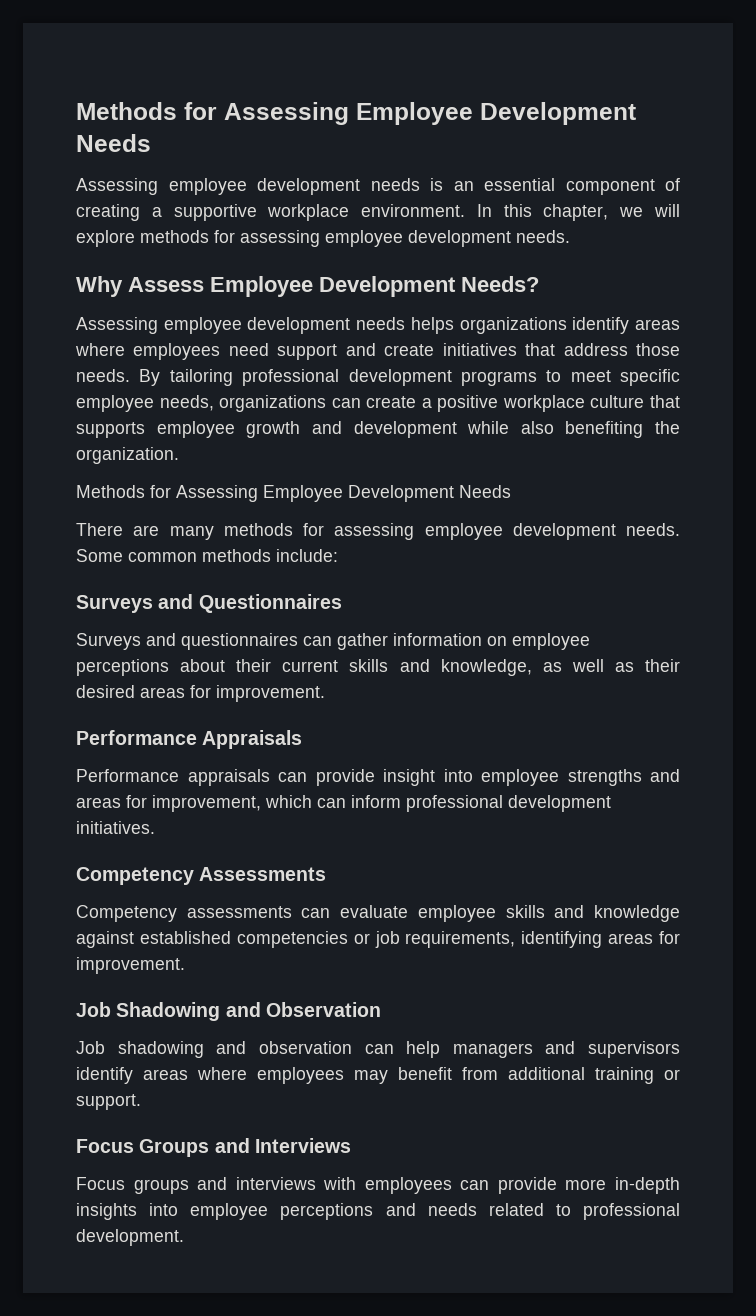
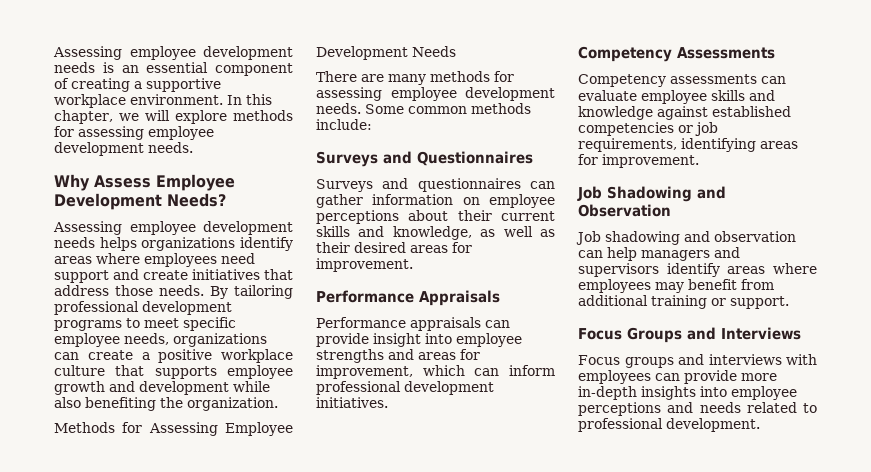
[76,102,636,125] [76,134,151,152] Methods for Assessing Employee Development Needs // -> (53, 53) none

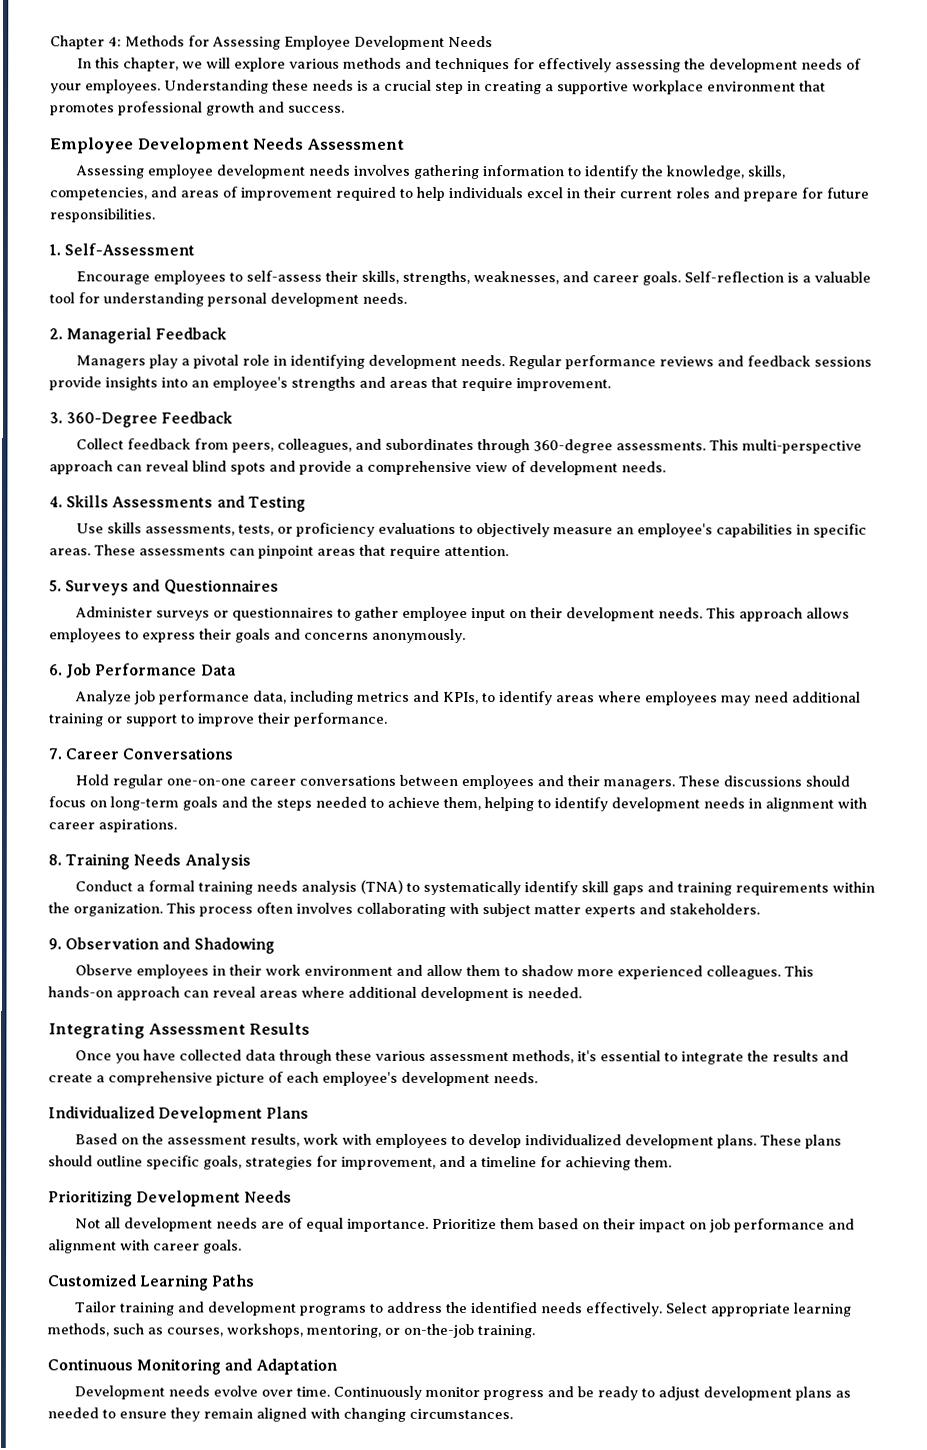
[53,46,293,60] [54,62,293,76] [54,78,221,92] [54,94,272,108] [54,110,293,124] [54,126,214,140] [54,142,193,156] [54,174,235,191] [54,193,226,210] [53,221,293,235] [54,237,293,251] [54,253,255,267] [54,269,293,283] [54,285,293,299] [54,301,232,315] [54,317,236,331] [54,333,267,347] [54,349,293,363] [54,365,293,379] [54,381,270,395] [54,397,278,411] Assessing employee development needs is an essential component of creating a supportive workplace environment. In this chapter, we will explore methods for assessing employee development needs. // Why Assess Employee Development Needs? // Assessing employee development needs helps organizations identify areas where employees need support and create initiatives that address those needs. By tailoring professional development programs to meet specific employee needs, organizations can create a positive workplace culture that supports employee growth and development while also benefiting the organization. // -> [50,35,122,50] Chapter 4:
[316,71,514,85] [316,87,555,101] [316,103,531,114] [316,119,372,130] [316,151,533,167] [316,178,555,192] [316,194,555,208] [316,210,555,224] [316,226,555,240] [316,242,472,253] [316,258,413,272] [316,290,500,306] [316,317,510,331] [316,333,522,347] [316,349,480,363] [316,365,555,379] [316,381,494,395] [316,397,388,408] [578,46,775,62] [578,74,786,87] [578,90,775,104] [578,106,791,120] [578,122,718,136] [578,138,798,152] [578,154,699,168] [577,186,726,202] [578,204,671,217] [576,231,796,245] [578,247,740,261] [578,263,659,277] There are many methods for assessing employee development needs. Some common methods include: // Surveys and Questionnaires // Surveys and questionnaires can gather information on employee perceptions about their current skills and knowledge, as well as their desired areas for improvement. // Performance Appraisals // Performance appraisals can provide insight into employee strengths and areas for improvement, which can inform professional development initiatives. // Competency Assessments // Competency assessments can evaluate employee skills and knowledge against established competencies or job requirements, identifying areas for improvement. // Job Shadowing and Observation // Job shadowing and observation can help managers and supervisors -> [76,57,862,73] [50,79,826,95] [50,101,345,116] [49,137,405,154] [74,164,785,180] [49,186,869,202] [49,208,155,223] [49,243,196,256] [75,270,871,286] [49,292,407,307] [49,327,228,344] [75,354,872,370] [49,376,611,392] [49,411,234,428] [75,438,862,454] [49,460,666,476] [49,495,306,512] [75,522,867,538] [49,544,509,559] [49,579,279,596] [74,606,850,622] [49,628,466,644] [49,663,236,679] [74,690,496,705] In this chapter, we will explore various methods and techniques for effectively assessing the development needs of your employees. Understanding these needs is a crucial step in creating a supportive workplace environment that promotes professional growth and success. // Employee Development Needs Assessment // Assessing employee development needs involves gathering information to identify the knowledge, skills, competencies, and areas of improvement required to help individuals excel in their current roles and prepare for future responsibilities. // 1. Self-Assessment // Encourage employees to self-assess their skills, strengths, weaknesses, and career goals. Self-reflection is a valuable tool for understanding personal development needs. // 2. Managerial Feedback // Managers play a pivotal role in identifying development needs. Regular performance reviews and feedback sessions provide insights into an employee's strengths and areas that require improvement. // 3. 360-Degree Feedback // Collect feedback from peers, colleagues, and subordinates through 360-degree assessments. This multi-perspective approach can reveal blind spots and provide a comprehensive view of development needs. // 4. Skills Assessments and Testing // Use skills assessments, tests, or proficiency evaluations to objectively measure an employee's capabilities in specific areas. These assessments can pinpoint areas that require attention. // 5. Surveys and Questionnaires // Administer surveys or questionnaires to gather employee input on their development needs. This approach allows employees to express their goals and concerns anonymously. // 6. Job Performance Data // Analyze job performance data, including metrics and KPIs, to
[688,279,774,290] benefit from -> [753,691,789,703] need
[730,296,789,309] [578,327,801,343] [578,354,817,368] [578,370,777,384] [578,386,797,400] [578,402,817,416] [578,418,760,432] support. // Focus Groups and Interviews // Focus groups and interviews with employees can provide more in-depth insights into employee perceptions and needs related to professional development. -> [125,712,388,727] [48,747,234,760] [74,774,850,790] [48,796,867,812] [48,819,177,833] [48,853,251,870] [74,879,875,896] [48,902,760,918] [48,937,275,954] [74,964,814,980] [48,986,582,1002] [48,1022,311,1039] [74,1049,849,1065] [48,1071,538,1087] [48,1106,310,1123] [74,1133,842,1149] [48,1155,672,1171] [48,1190,293,1207] [74,1217,855,1233] [48,1239,242,1254] [48,1274,256,1291] [73,1301,851,1317] [47,1323,535,1339] [47,1358,337,1375] [73,1385,851,1401] [47,1407,513,1422] support to improve their performance. // 7. Career Conversations // Hold regular one-on-one career conversations between employees and their managers. These discussions should focus on long-term goals and the steps needed to achieve them, helping to identify development needs in alignment with career aspirations. // 8. Training Needs Analysis // Conduct a formal training needs analysis (TNA) to systematically identify skill gaps and training requirements within the organization. This process often involves collaborating with subject matter experts and stakeholders. // 9. Observation and Shadowing // Observe employees in their work environment and allow them to shadow more experienced colleagues. This hands-on approach can reveal areas where additional development is needed. // Integrating Assessment Results // Once you have collected data through these various assessment methods, it's essential to integrate the results and create a comprehensive picture of each employee's development needs. // Individualized Development Plans // Based on the assessment results, work with employees to develop individualized development plans. These plans should outline specific goals, strategies for improvement, and a timeline for achieving them. // Prioritizing Development Needs // Not all development needs are of equal importance. Prioritize them based on their impact on job performance and alignment with career goals. // Customized Learning Paths // Tailor training and development programs to address the identified needs effectively. Select appropriate learning methods, such as courses, workshops, mentoring, or on-the-job training. // Continuous Monitoring and Adaptation // Development needs evolve over time. Continuously monitor progress and be ready to adjust development plans as needed to ensure they remain aligned with changing circumstances.

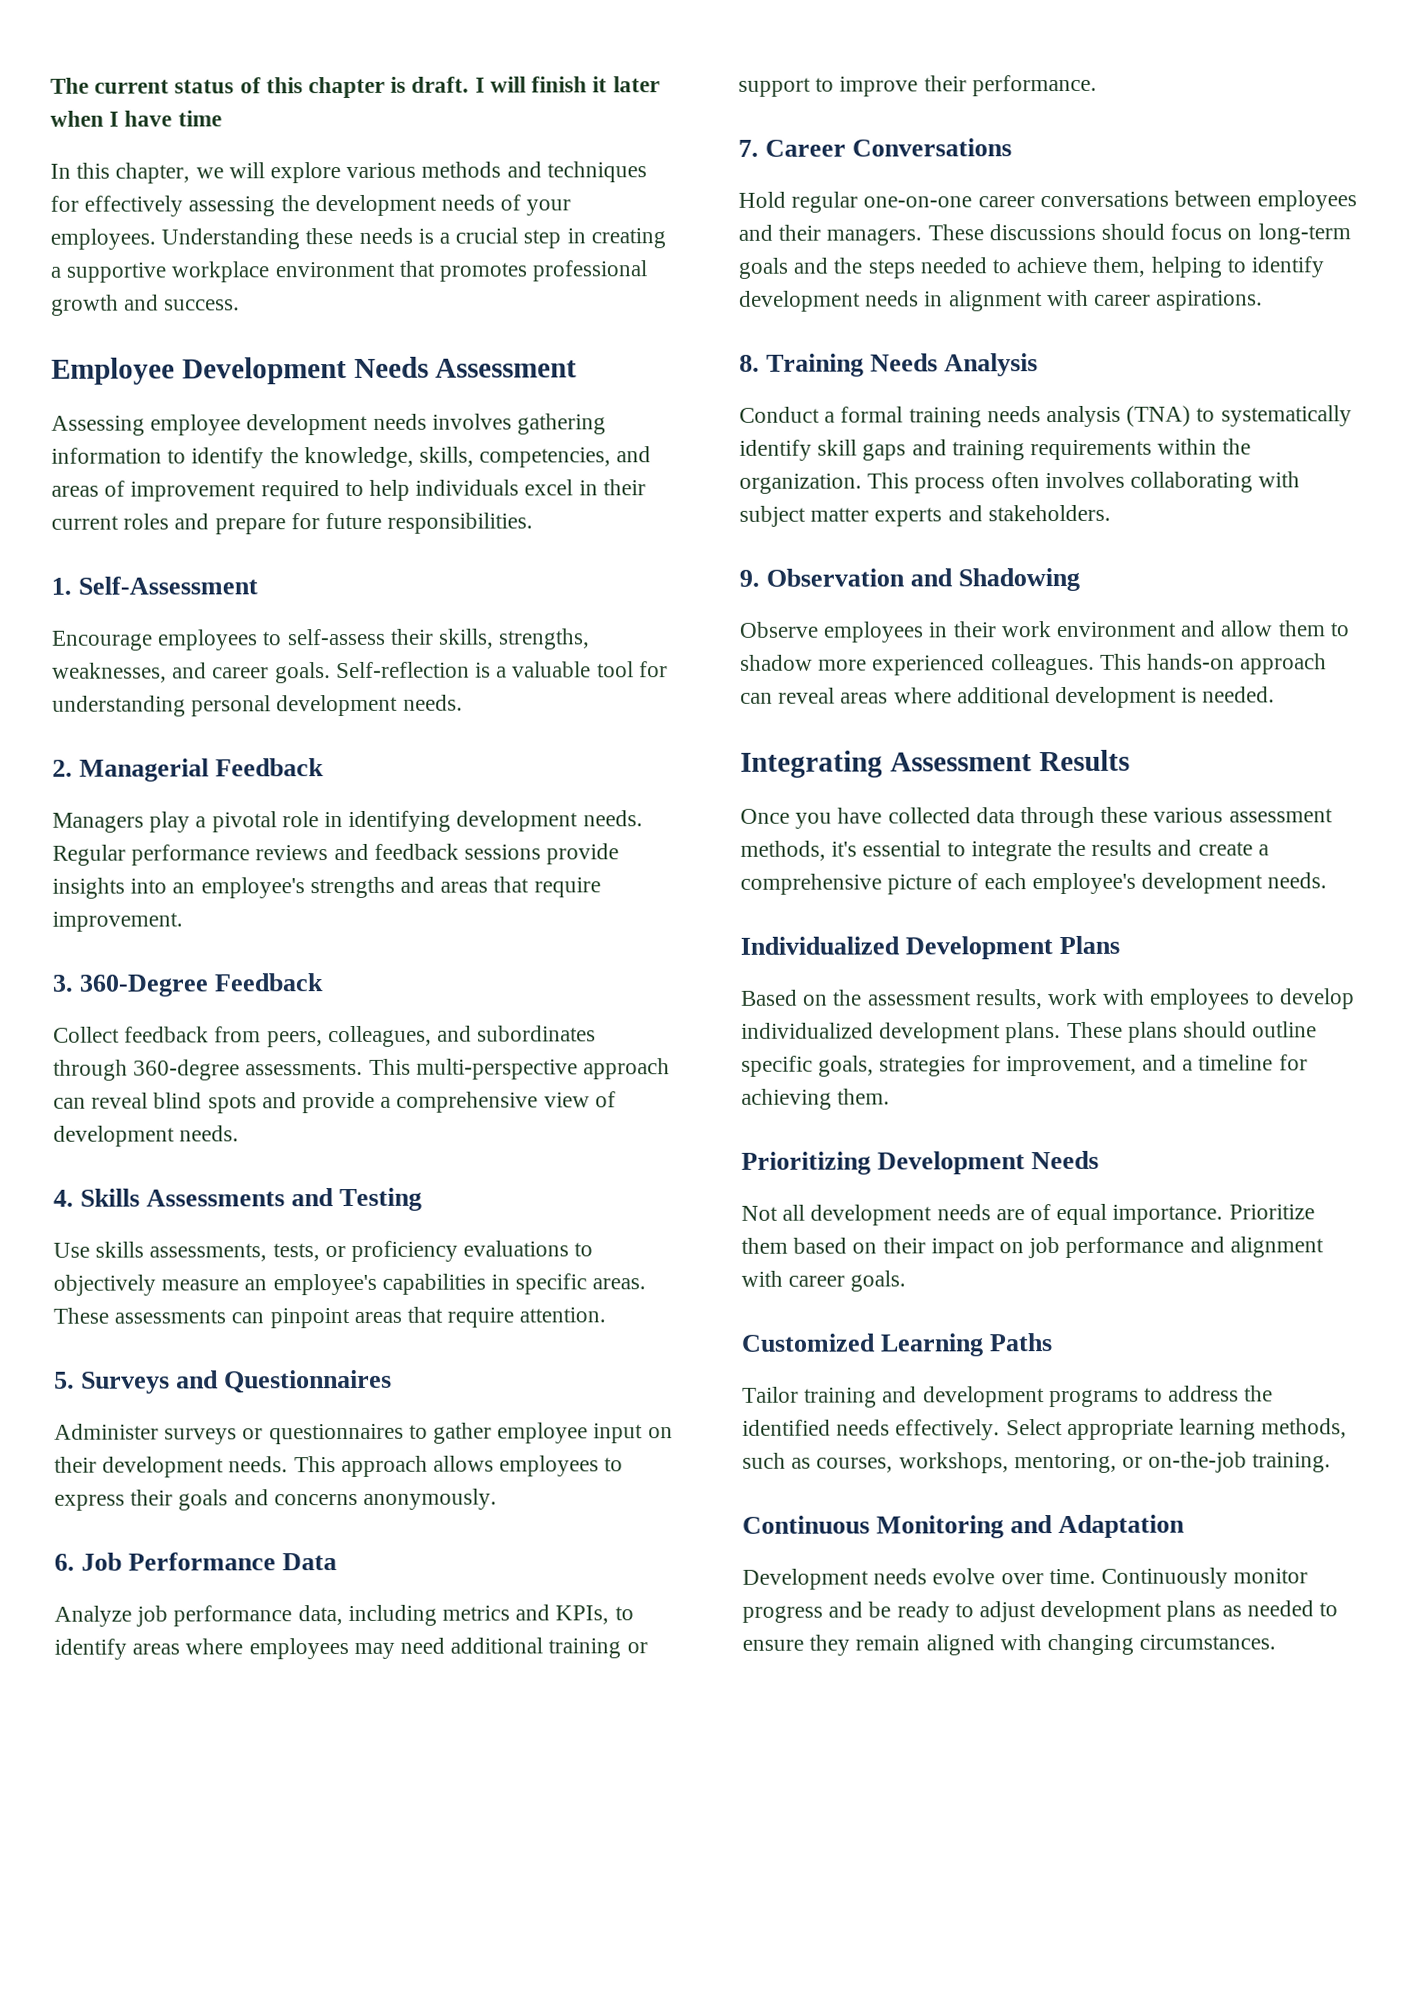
[50,35,493,50] Chapter 4: Methods for Assessing Employee Development Needs -> [50,76,660,99] [50,110,222,127] The current status of this chapter is draft. I will finish it later when I have time

